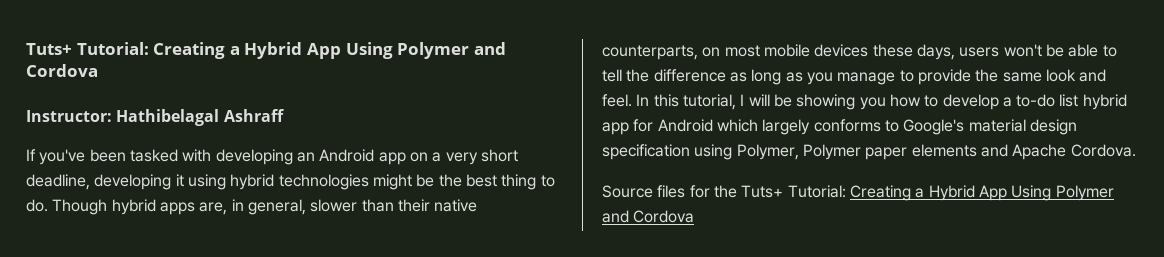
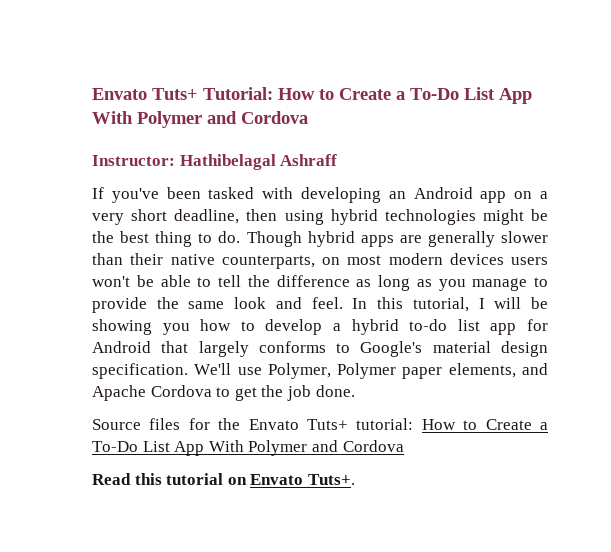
[26,42,393,59] Tuts+ Tutorial: Creating a Hybrid App Using -> [92,87,532,104] [92,111,133,124] Envato Tuts+ Tutorial: How to Create a To-Do List App With
[94,174,184,190] developing it -> [246,209,278,221] then
[199,199,306,215] are, in general, -> [399,231,495,247] are generally
[763,44,955,60] mobile devices these days, -> [388,253,504,265] modern devices
(1012, 102) none -> [351,319,399,335] hybrid
[1082,94,1127,110] hybrid -> (480, 325) none
[716,119,758,132] which -> [161,341,189,353] that
[602,144,733,160] specification using -> [92,363,262,379] specification. We'll use
[911,144,977,157] elements -> [448,363,516,378] elements,
[1070,144,1136,157] [602,185,1114,201] [602,210,695,223] Cordova. // Source files for the Tuts+ Tutorial: Creating a Hybrid App Using Polymer and Cordova -> [150,385,355,401] [92,418,548,430] [92,440,404,456] [92,473,355,485] Cordova to get the job done. // Source files for the Envato Tuts+ tutorial: How to Create a To-Do List App With Polymer and Cordova // Read this tutorial on Envato Tuts+.

